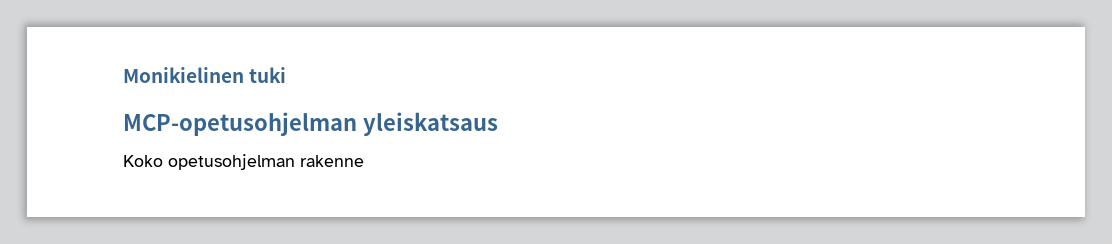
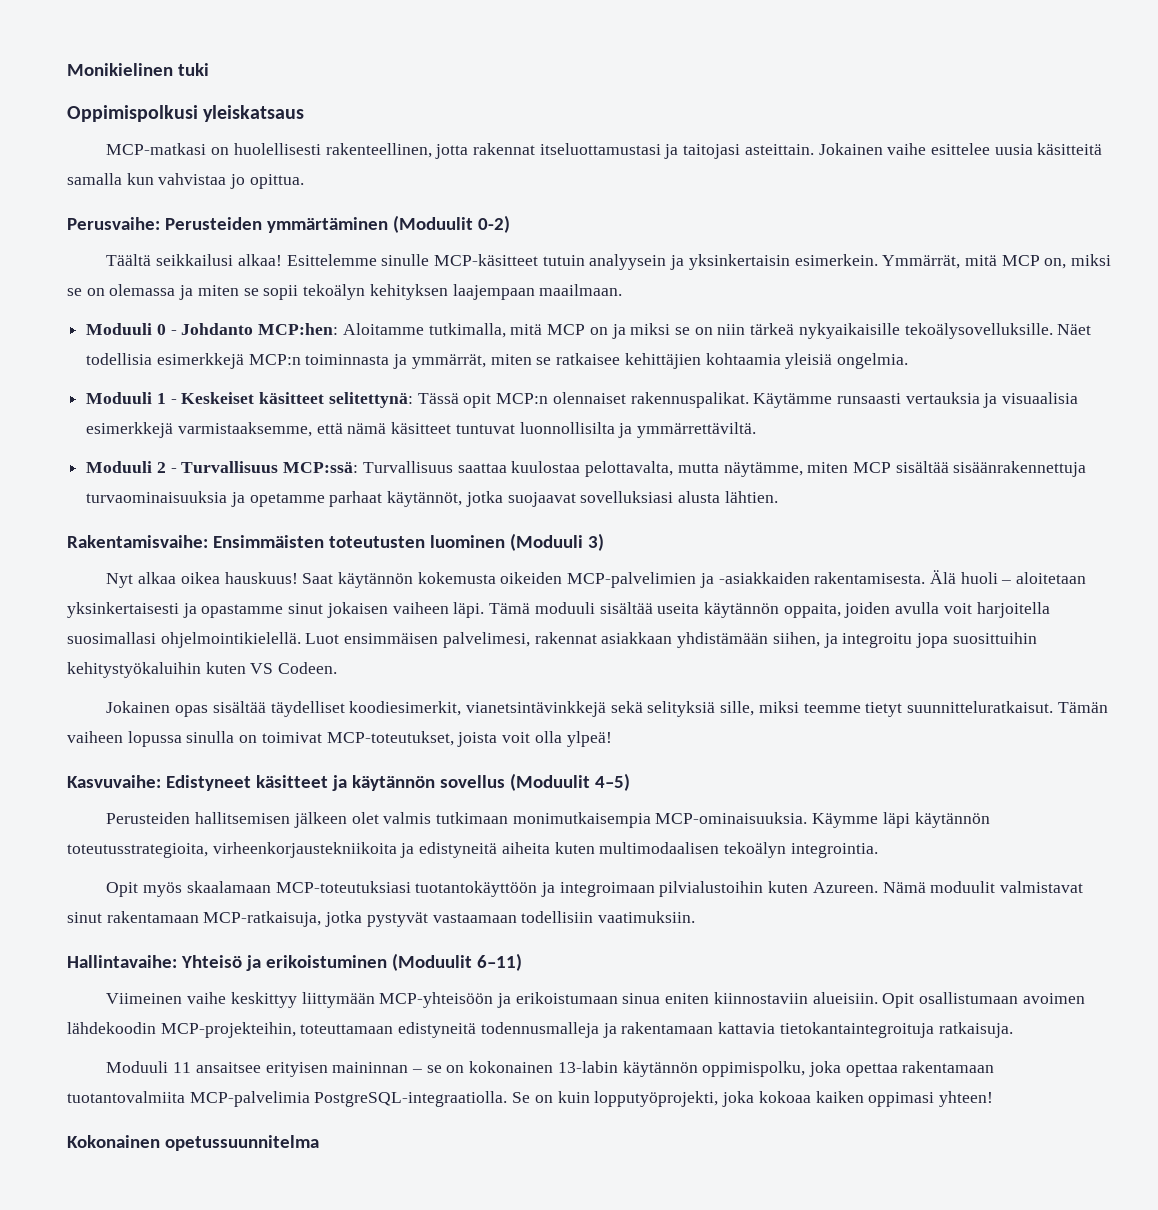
[123,112,357,136] MCP-opetusohjelman -> [67,105,198,122] Oppimispolkusi
[123,154,364,170] Koko opetusohjelman rakenne -> [106,143,1103,159] [67,173,304,189] [67,215,510,233] [106,254,1112,270] [67,284,623,300] [86,323,1092,339] [86,353,908,369] [86,392,1079,408] [86,422,757,438] [86,461,1087,477] [86,491,778,507] [67,533,604,551] [106,570,1087,588] [67,602,1050,618] [67,632,1037,648] [67,662,338,678] [106,701,1108,717] [67,731,612,747] [67,773,630,791] [106,812,990,828] [67,842,878,858] [106,881,1084,897] [67,911,696,927] [67,953,522,971] [106,992,1085,1008] [67,1022,1013,1038] [106,1061,995,1077] [67,1091,993,1107] [67,1135,319,1151] MCP-matkasi on huolellisesti rakenteellinen, jotta rakennat itseluottamustasi ja taitojasi asteittain. Jokainen vaihe esittelee uusia käsitteitä samalla kun vahvistaa jo opittua. // Perusvaihe: Perusteiden ymmärtäminen (Moduulit 0-2) // Täältä seikkailusi alkaa! Esittelemme sinulle MCP-käsitteet tutuin analyysein ja yksinkertaisin esimerkein. Ymmärrät, mitä MCP on, miksi se on olemassa ja miten se sopii tekoälyn kehityksen laajempaan maailmaan. // Moduuli 0 - Johdanto MCP:hen: Aloitamme tutkimalla, mitä MCP on ja miksi se on niin tärkeä nykyaikaisille tekoälysovelluksille. Näet todellisia esimerkkejä MCP:n toiminnasta ja ymmärrät, miten se ratkaisee kehittäjien kohtaamia yleisiä ongelmia. // Moduuli 1 - Keskeiset käsitteet selitettynä: Tässä opit MCP:n olennaiset rakennuspalikat. Käytämme runsaasti vertauksia ja visuaalisia esimerkkejä varmistaaksemme, että nämä käsitteet tuntuvat luonnollisilta ja ymmärrettäviltä. // Moduuli 2 - Turvallisuus MCP:ssä: Turvallisuus saattaa kuulostaa pelottavalta, mutta näytämme, miten MCP sisältää sisäänrakennettuja turvaominaisuuksia ja opetamme parhaat käytännöt, jotka suojaavat sovelluksiasi alusta lähtien. // Rakentamisvaihe: Ensimmäisten toteutusten luominen (Moduuli 3) // Nyt alkaa oikea hauskuus! Saat käytännön kokemusta oikeiden MCP-palvelimien ja -asiakkaiden rakentamisesta. Älä huoli – aloitetaan yksinkertaisesti ja opastamme sinut jokaisen vaiheen läpi. Tämä moduuli sisältää useita käytännön oppaita, joiden avulla voit harjoitella suosimallasi ohjelmointikielellä. Luot ensimmäisen palvelimesi, rakennat asiakkaan yhdistämään siihen, ja integroitu jopa suosittuihin kehitystyökaluihin kuten VS Codeen. // Jokainen opas sisältää täydelliset koodiesimerkit, vianetsintävinkkejä sekä selityksiä sille, miksi teemme tietyt suunnitteluratkaisut. Tämän vaiheen lopussa sinulla on toimivat MCP-toteutukset, joista voit olla ylpeä! // Kasvuvaihe: Edistyneet käsitteet ja käytännön sovellus (Moduulit 4–5) // Perusteiden hallitsemisen jälkeen olet valmis tutkimaan monimutkaisempia MCP-ominaisuuksia. Käymme läpi käytännön toteutusstrategioita, virheenkorjaustekniikoita ja edistyneitä aiheita kuten multimodaalisen tekoälyn integrointia. // Opit myös skaalamaan MCP-toteutuksiasi tuotantokäyttöön ja integroimaan pilvialustoihin kuten Azureen. Nämä moduulit valmistavat sinut rakentamaan MCP-ratkaisuja, jotka pystyvät vastaamaan todellisiin vaatimuksiin. // Hallintavaihe: Yhteisö ja erikoistuminen (Moduulit 6–11) // Viimeinen vaihe keskittyy liittymään MCP-yhteisöön ja erikoistumaan sinua eniten kiinnostaviin alueisiin. Opit osallistumaan avoimen lähdekoodin MCP-projekteihin, toteuttamaan edistyneitä todennusmalleja ja rakentamaan kattavia tietokantaintegroituja ratkaisuja. // Moduuli 11 ansaitsee erityisen maininnan – se on kokonainen 13-labin käytännön oppimispolku, joka opettaa rakentamaan tuotantovalmiita MCP-palvelimia PostgreSQL-integraatiolla. Se on kuin lopputyöprojekti, joka kokoaa kaiken oppimasi yhteen! // Kokonainen opetussuunnitelma

